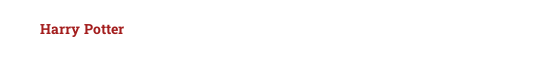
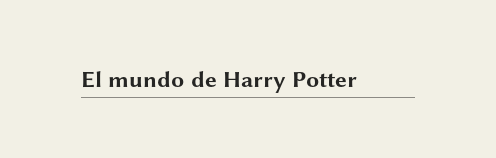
(40, 30) none -> [81,71,217,88] El mundo de

